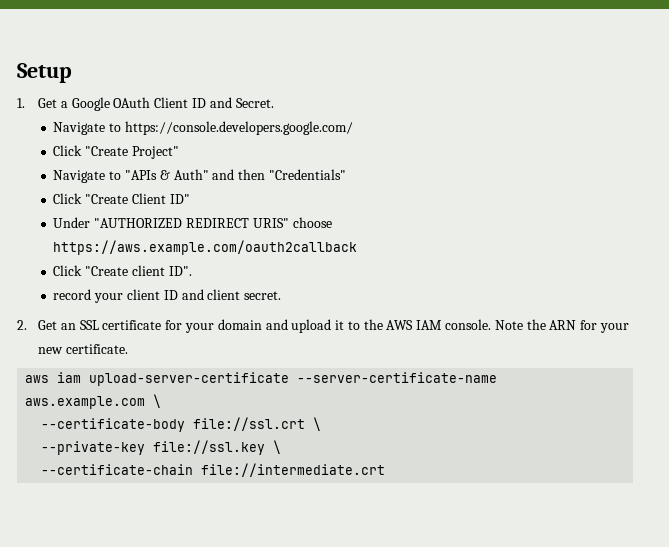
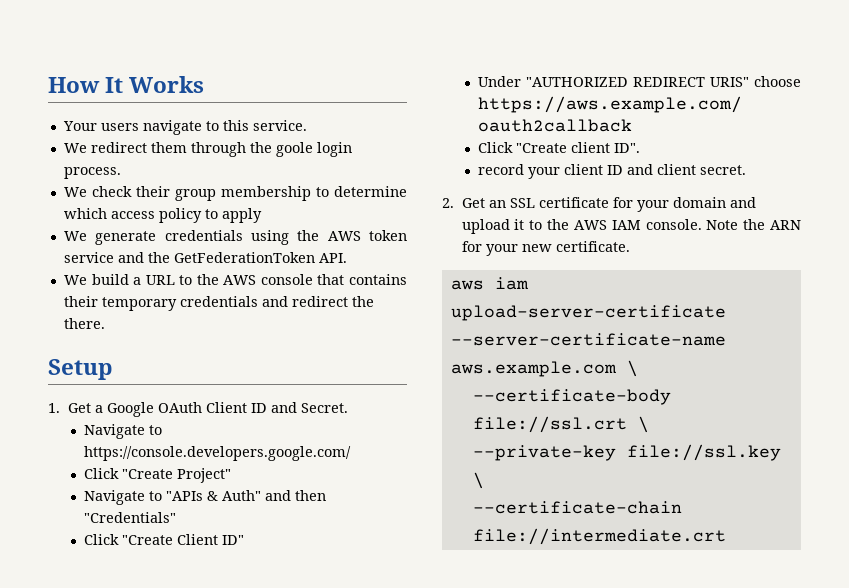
(17, 73) none -> [48,76,205,93] [62,120,307,135] [63,142,352,157] [63,167,121,179] [63,186,407,201] [63,208,262,223] [63,230,407,245] [63,252,347,263] [63,274,407,285] [63,296,374,311] [63,318,105,329] How It Works // Your users navigate to this service. // We redirect them through the goole login process. // We check their group membership to determine which access policy to apply // We generate credentials using the AWS token service and the GetFederationToken API. // We build a URL to the AWS console that contains their temporary credentials and redirect the there. //

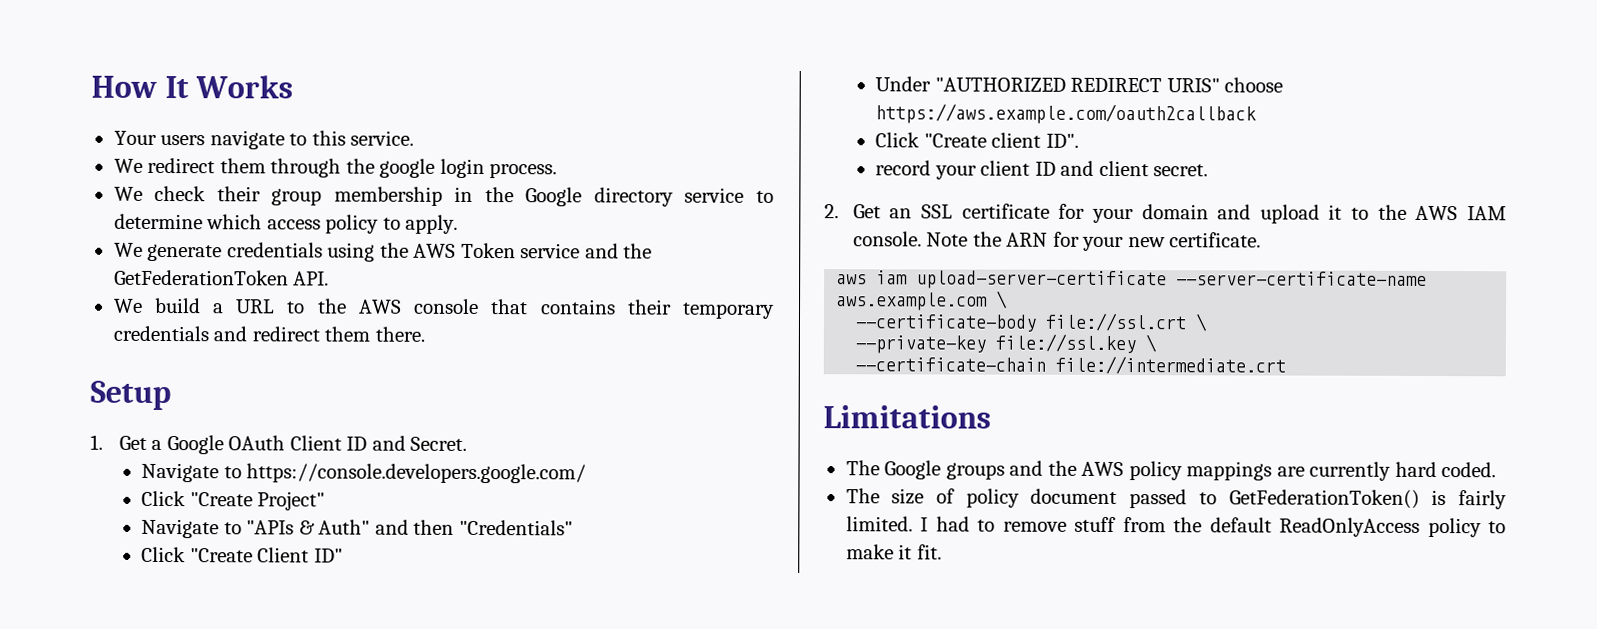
[275,142,313,157] goole -> [379,158,436,178] google
(311, 193) none -> [454,186,745,207] in the Google directory service
[221,208,262,223] apply -> [405,214,459,234] apply.
[369,230,407,241] token -> [460,242,516,259] Token
[351,296,374,307] the -> [324,326,371,342] them
(726, 536) none -> [823,405,991,429] [845,460,1497,481] [845,488,1508,510] [845,516,1506,538] [845,544,942,560] // Limitations // The Google groups and the AWS policy mappings are currently hard coded. // The size of policy document passed to GetFederationToken() is fairly limited. I had to remove stuff from the default ReadOnlyAccess policy to make it fit.

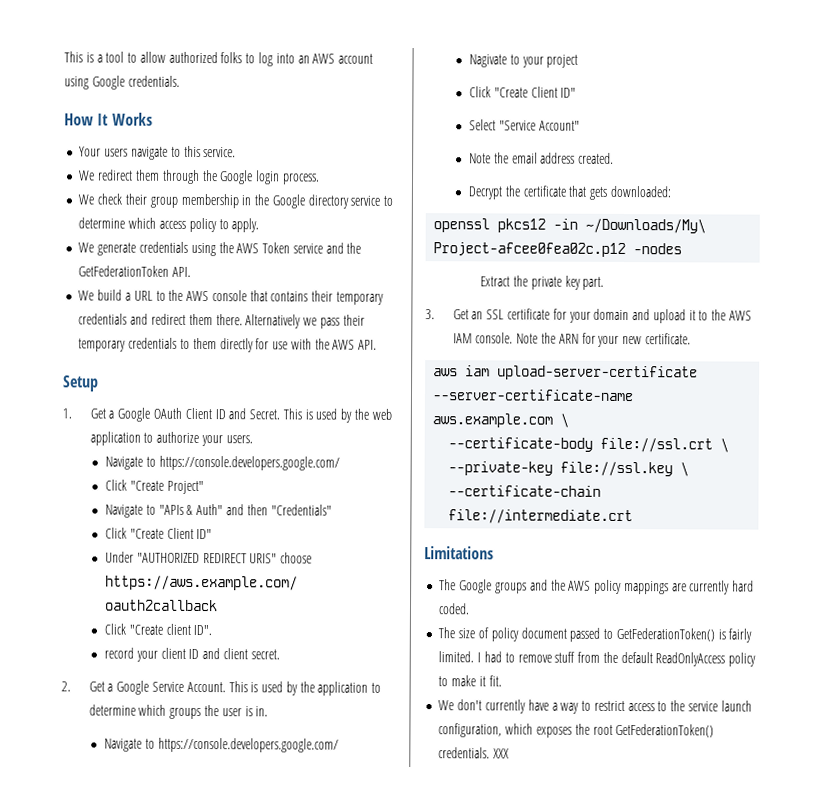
(91, 86) none -> [64,51,374,67] [64,75,180,90] This is a tool to allow authorized folks to log into an AWS account using Google credentials. //
[379,158,436,178] google -> [219,170,254,185] Google
(425, 334) none -> [245,314,365,329] [78,337,378,353] Alternatively we pass their temporary credentials to them directly for use with the AWS API.
(468, 443) none -> [282,408,392,423] [89,431,253,447] This is used by the web application to authorize your users.
(881, 211) none -> [107,680,382,696] [88,704,269,720] [104,737,339,753] [469,54,579,68] [469,86,577,98] [469,119,580,131] [469,152,615,164] [468,185,671,200] [433,218,707,234] [433,242,683,258] [480,275,605,290] [425,309,469,320] a Google Service Account. This is used by the application to determine which groups the user is in. // Navigate to https://console.developers.google.com/ // Nagivate to your project // Click "Create Client ID" // Select "Service Account" // Note the email address created. // Decrypt the certificate that gets downloaded: // openssl pkcs12 -in ~/Downloads/My\ Project-afcee0fea02c.p12 -nodes // Extract the private key part. // 3. Get
(942, 552) none -> [438,699,752,714] [438,723,715,738] [438,747,510,759] // We don't currently have a way to restrict access to the service launch configuration, which exposes the root GetFederationToken() credentials. XXX

